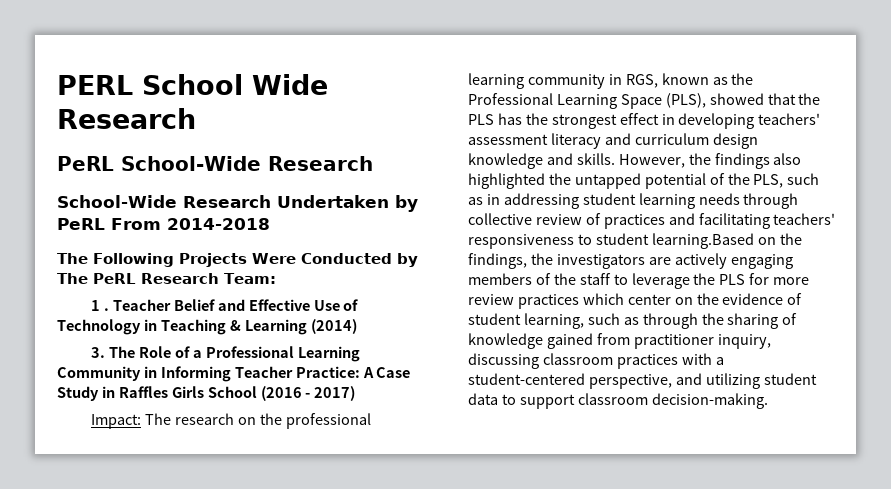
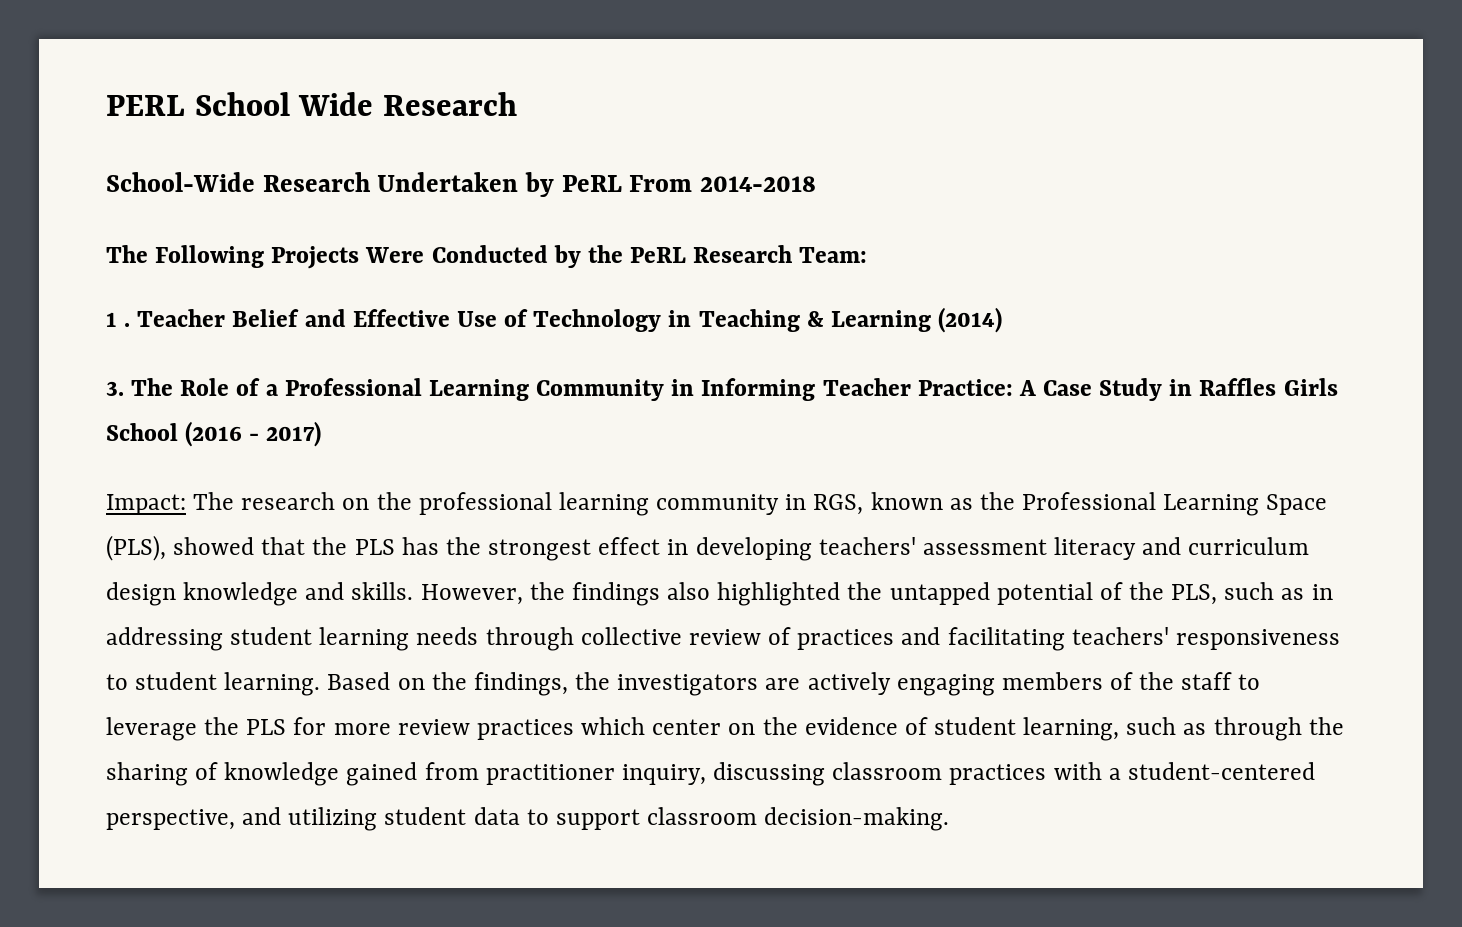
[57,156,373,171] // PeRL School-Wide Research -> (518, 104) none
[57,273,88,284] The -> [587,245,623,263] the
[651,233,754,249] learning.Based -> [224,672,391,696] learning. Based

